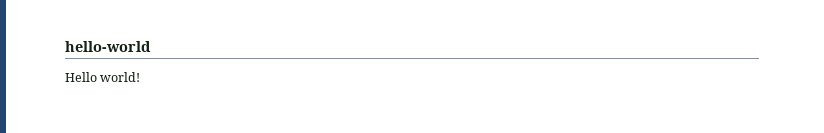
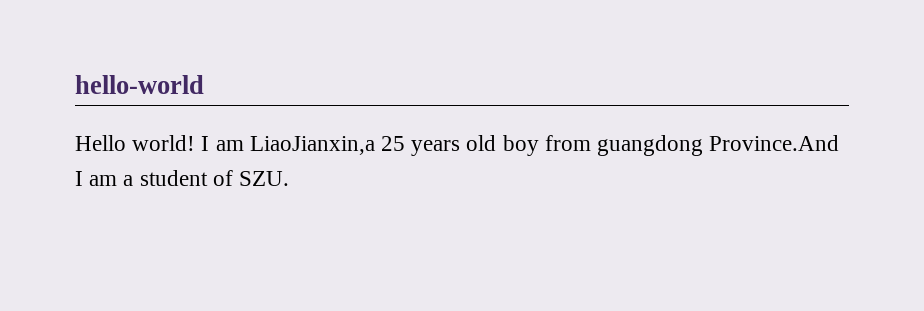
(141, 77) none -> [201,135,840,156] [75,170,290,186] I am LiaoJianxin,a 25 years old boy from guangdong Province.And I am a student of SZU.

